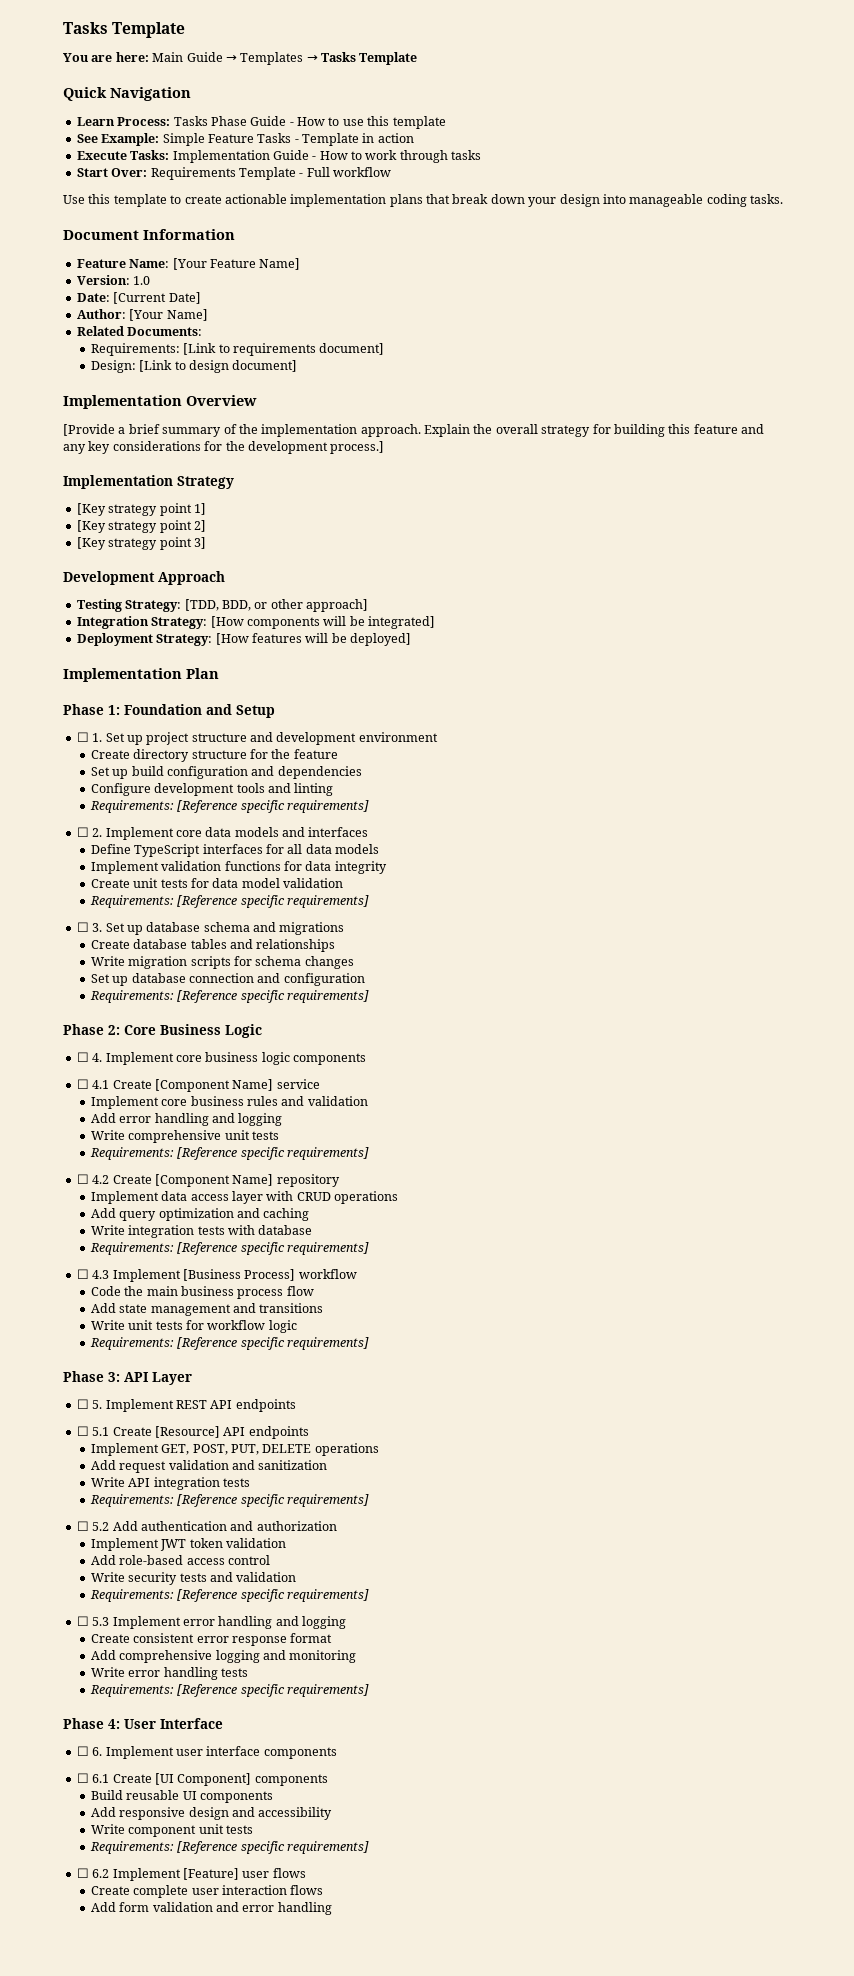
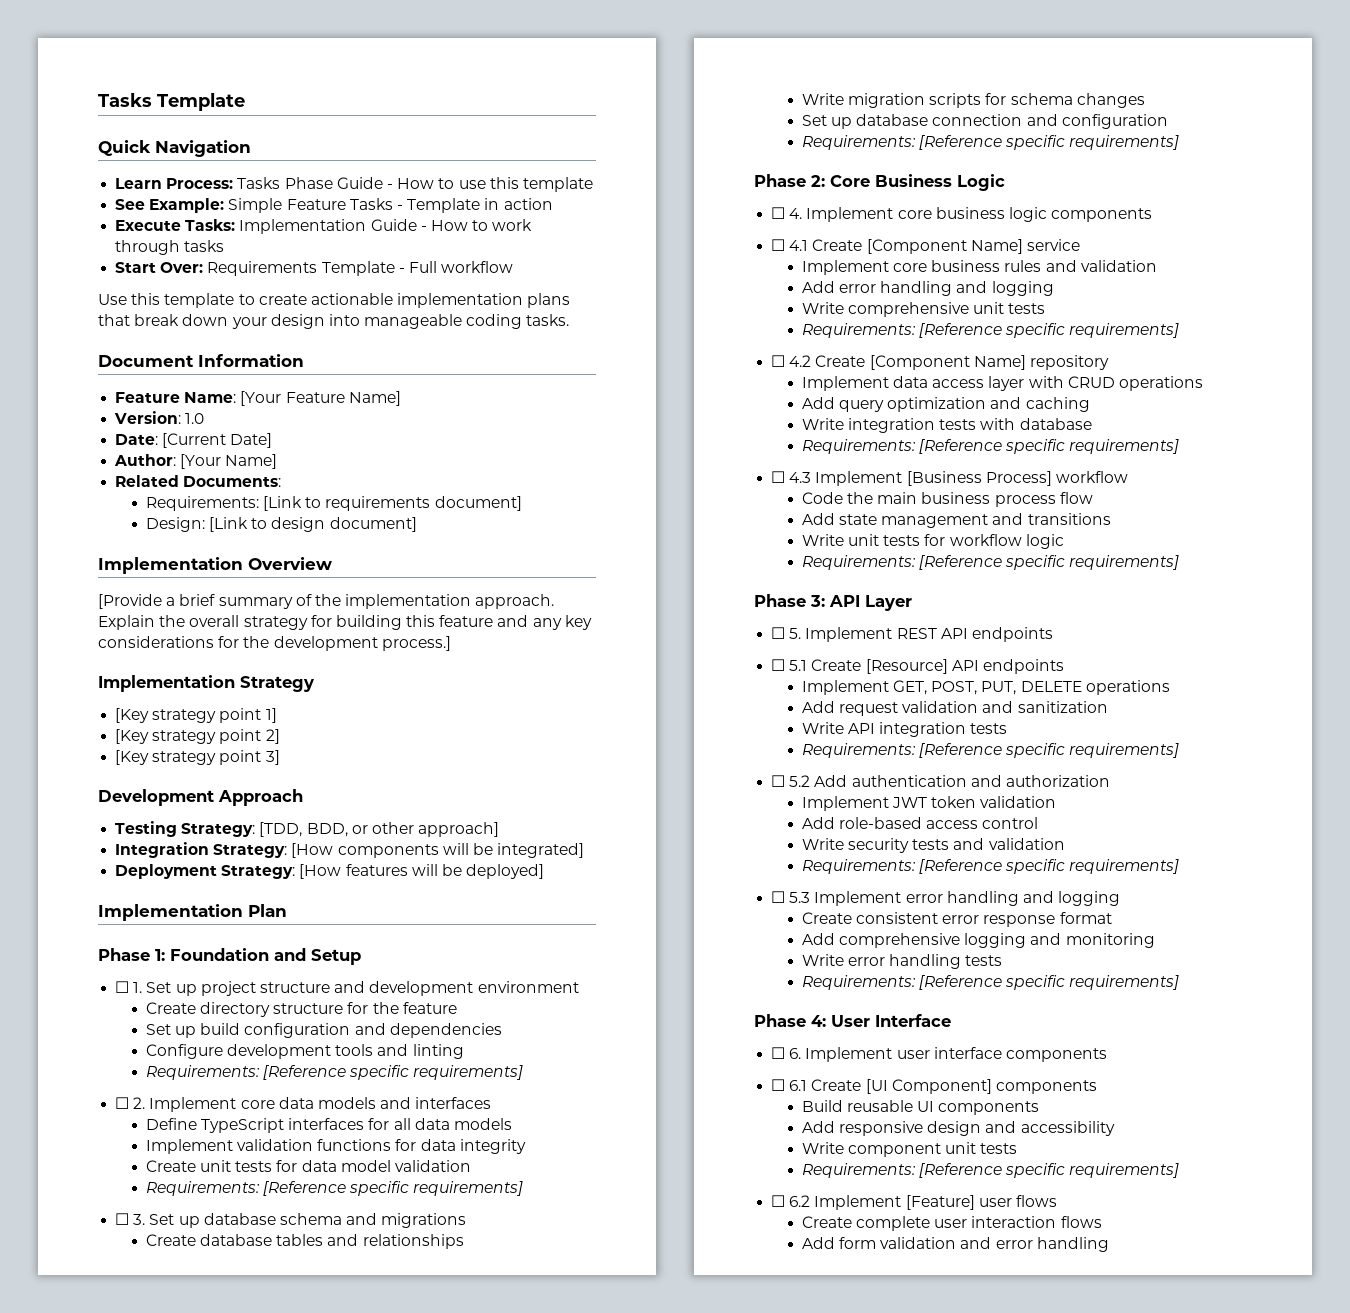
[63,22,186,38] [63,52,418,65] Tasks Template // You are here: Main Guide → Templates → Tasks Template -> [98,93,245,111] Tasks Template

